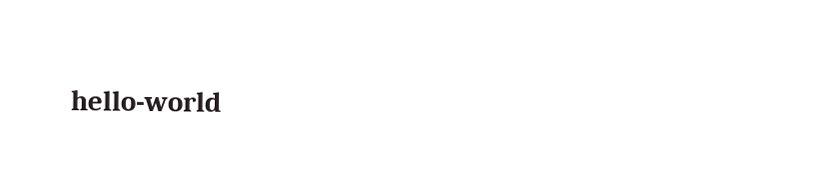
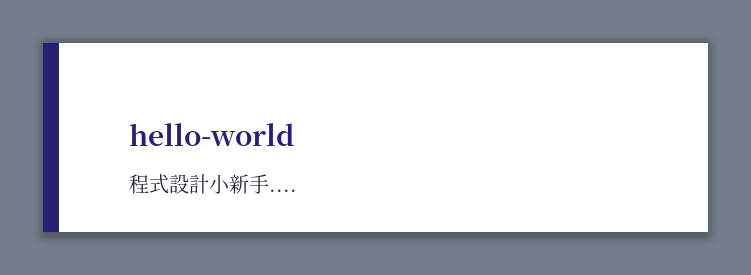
(222, 100) none -> [129,174,297,194] // 程式設計小新手....

